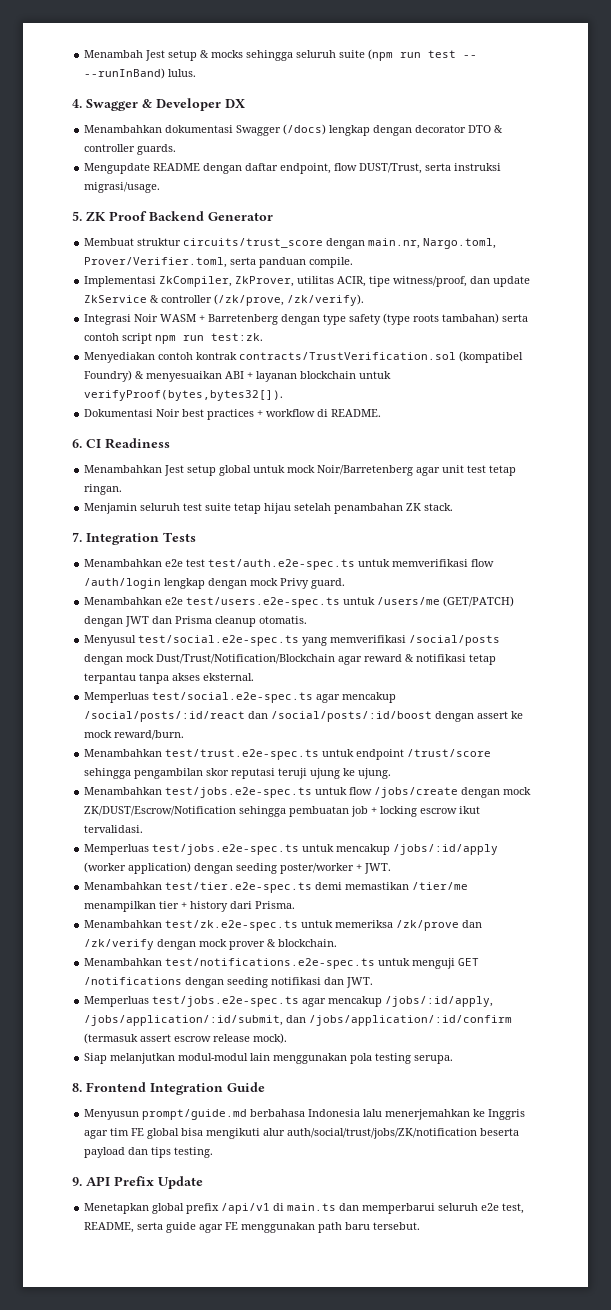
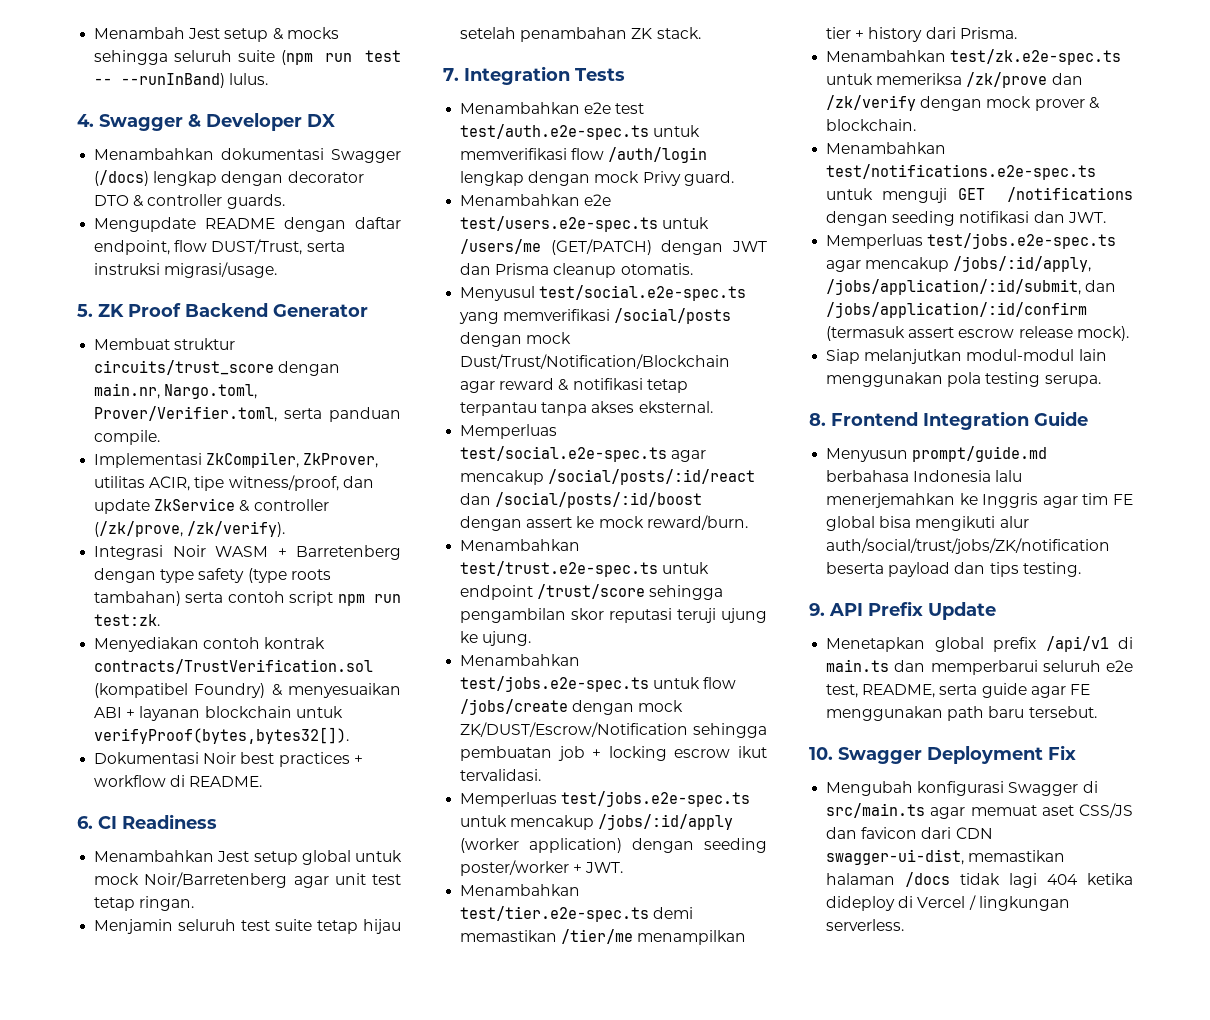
(421, 1226) none -> [809,745,1076,764] [826,781,1098,796] [826,803,1133,819] [826,827,993,839] [826,849,1066,865] [826,872,1133,888] [826,895,1070,911] [826,919,905,931] // 10. Swagger Deployment Fix // Mengubah konfigurasi Swagger di src/main.ts agar memuat aset CSS/JS dan favicon dari CDN swagger-ui-dist, memastikan halaman /docs tidak lagi 404 ketika dideploy di Vercel / lingkungan serverless.

